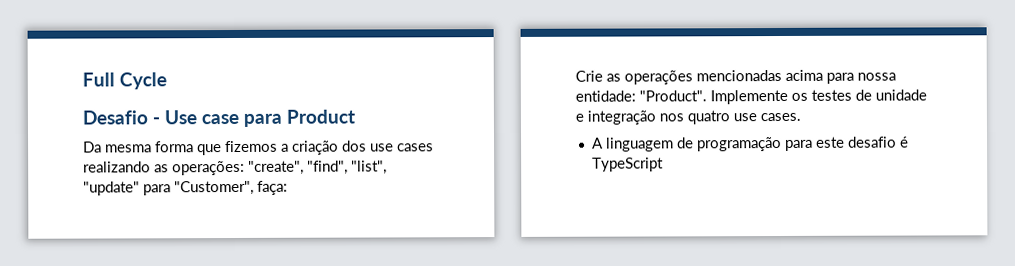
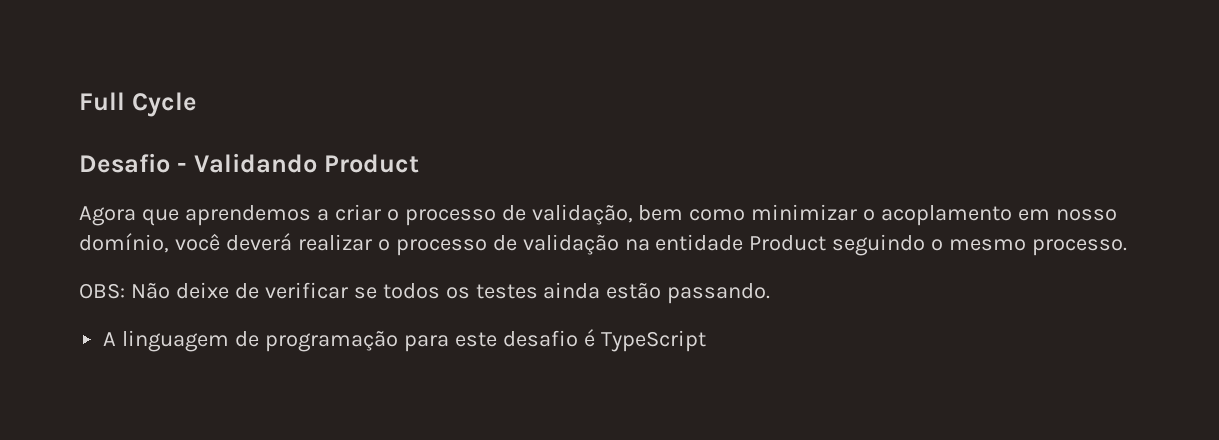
[164,109,355,127] [83,140,434,156] [83,160,387,176] [83,180,288,196] [575,69,896,85] [575,89,927,105] [575,110,801,125] Use case para Product // Da mesma forma que fizemos a criação dos use cases realizando as operações: "create", "find", "list", "update" para "Customer", faça: // Crie as operações mencionadas acima para nossa entidade: "Product". Implemente os testes de unidade e integração nos quatro use cases. -> [193,153,419,173] [79,204,1118,226] [79,233,1128,256] [79,282,771,304] Validando Product // Agora que aprendemos a criar o processo de validação, bem como minimizar o acoplamento em nosso domínio, você deverá realizar o processo de validação na entidade Product seguindo o mesmo processo. // OBS: Não deixe de verificar se todos os testes ainda estão passando.

